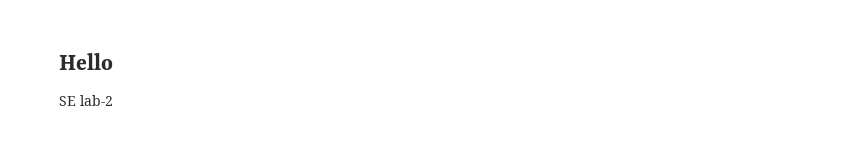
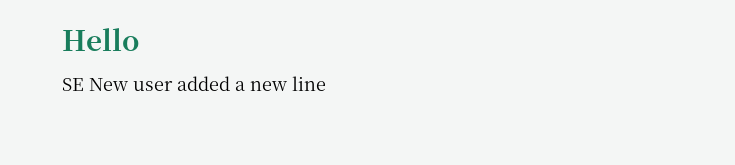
[80,95,113,106] lab-2 -> [89,76,326,91] New user added a new line

